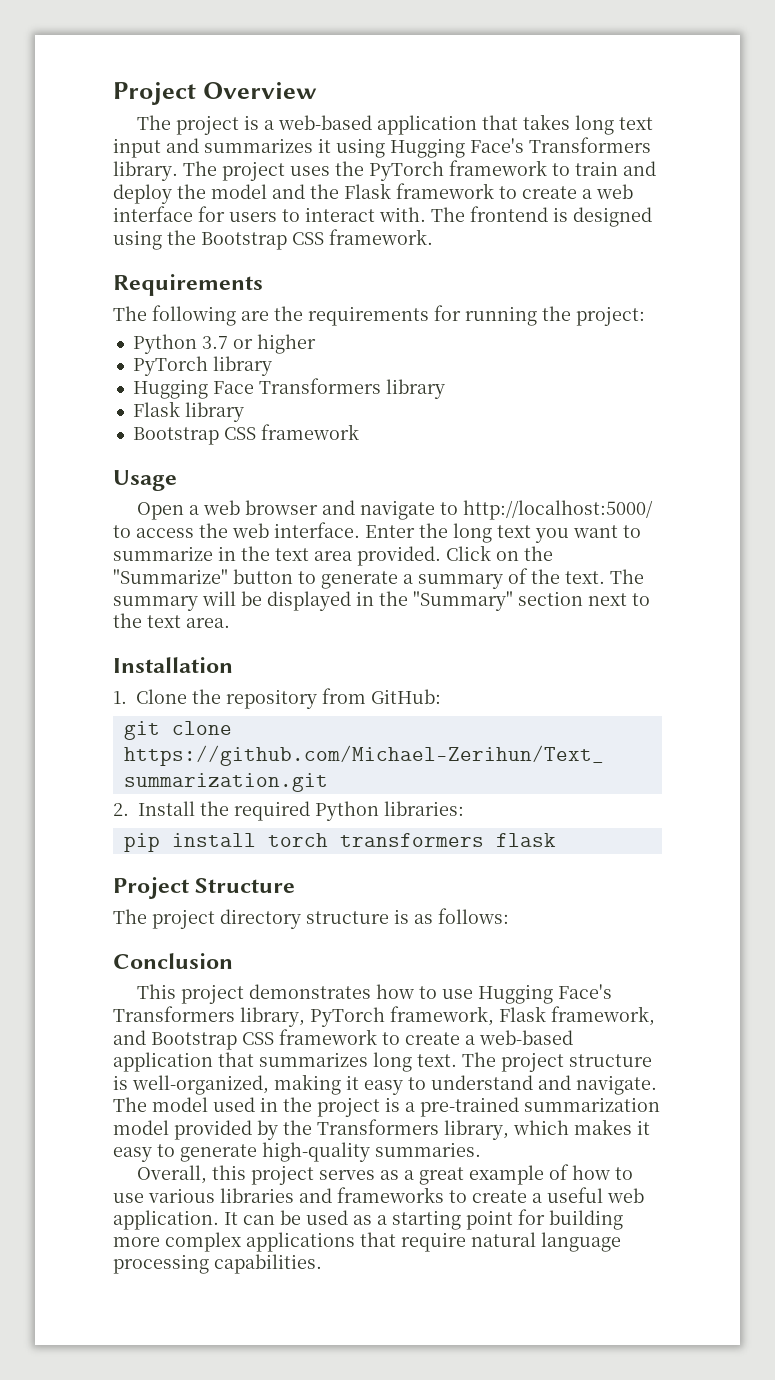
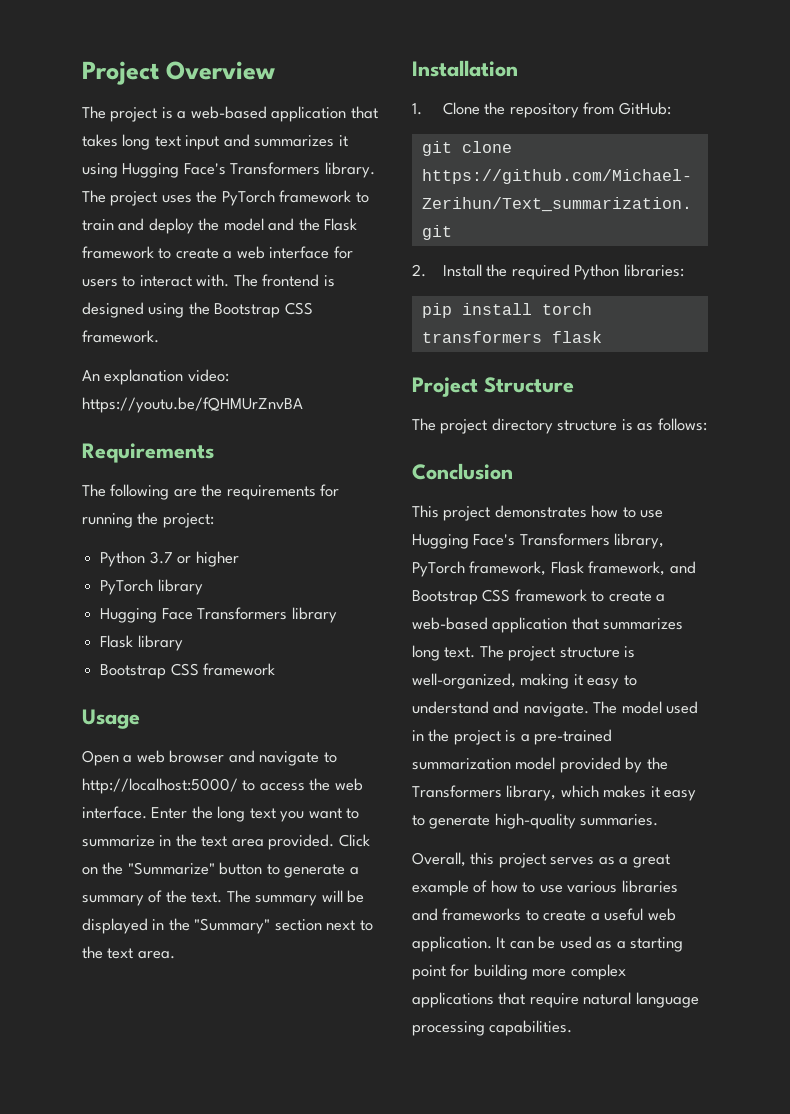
(433, 237) none -> [82,369,229,385] [82,397,303,413] // An explanation video: https://youtu.be/fQHMUrZnvBA

